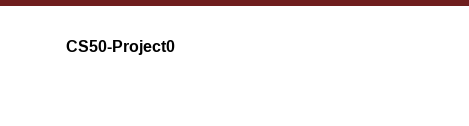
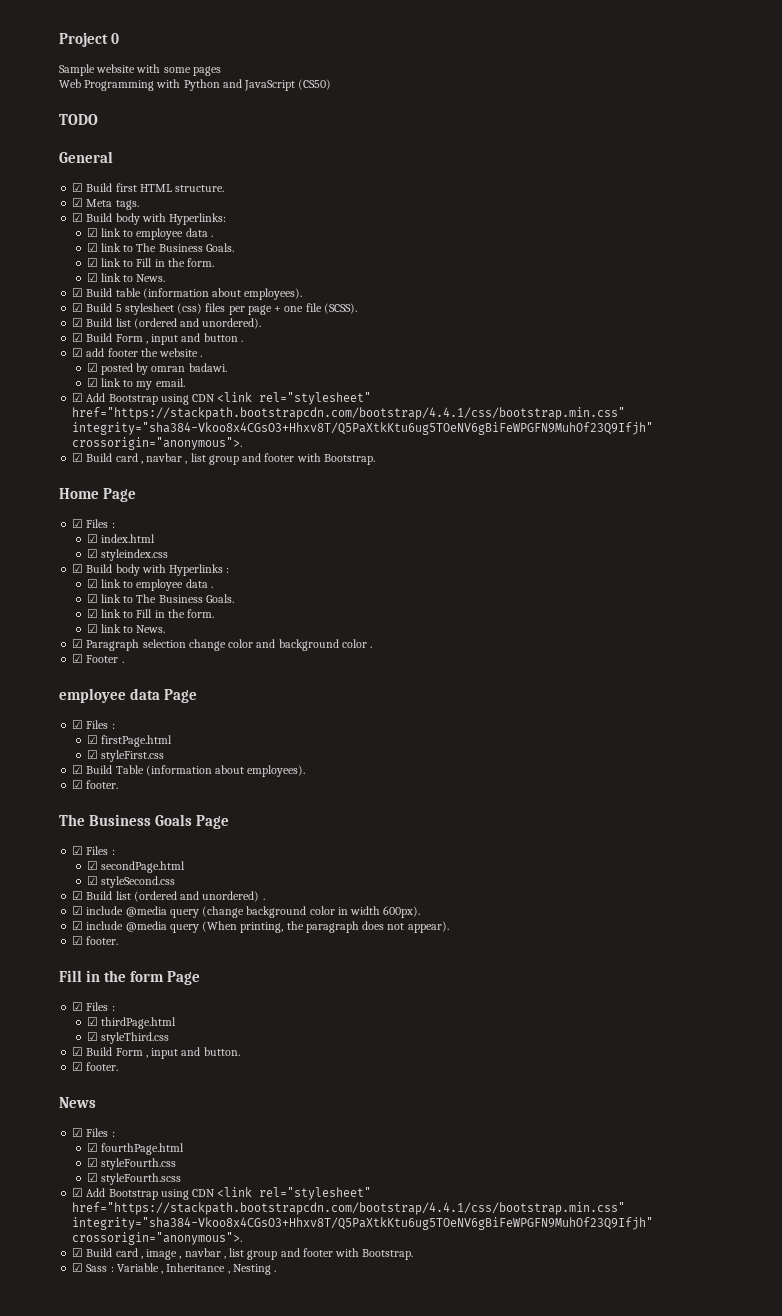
[66,40,175,55] CS50-Project0 -> [59,32,120,47] [59,64,221,76] [59,79,332,91] [59,114,98,125] [59,151,113,163] [72,183,225,192] [72,198,139,210] [72,213,227,225] [86,228,213,240] [86,243,234,252] [86,258,215,267] [86,273,166,282] [72,288,303,300] [72,303,357,315] [72,318,262,329] [72,333,243,345] [72,348,203,357] [86,363,227,375] [86,378,185,390] [72,392,372,405] [72,407,626,420] [72,422,654,435] [72,437,243,450] [72,453,375,465] [59,488,137,502] [72,519,115,528] [86,534,156,543] [86,549,169,561] [72,564,230,576] [86,579,213,591] [86,594,234,603] [86,609,215,618] [86,624,166,633] [72,639,373,651] [72,654,124,663] [59,688,198,703] [72,720,115,729] [86,735,173,747] [86,750,165,762] [72,765,306,777] [72,780,119,789] [59,814,230,829] [72,846,115,855] [86,861,186,873] [86,876,176,888] [72,891,265,902] [72,906,421,918] [72,921,449,933] [72,936,119,945] [59,970,201,985] [72,1002,115,1011] [86,1017,177,1029] [86,1032,170,1044] [72,1047,240,1059] [72,1062,119,1071] [59,1097,96,1108] [72,1128,115,1137] [86,1143,185,1155] [86,1158,177,1170] [86,1173,182,1185] [72,1187,372,1200] [72,1202,626,1215] [72,1217,654,1230] [72,1232,243,1245] [72,1248,414,1260] [72,1263,277,1275] Project 0 // Sample website with some pages // Web Programming with Python and JavaScript (CS50) // TODO // General // ☑ Build first HTML structure. // ☑ Meta tags. // ☑ Build body with Hyperlinks: // ☑ link to employee data . // ☑ link to The Business Goals. // ☑ link to Fill in the form. // ☑ link to News. // ☑ Build table (information about employees). // ☑ Build 5 stylesheet (css) files per page + one file (SCSS). // ☑ Build list (ordered and unordered). // ☑ Build Form , input and button . // ☑ add footer the website . // ☑ posted by omran badawi. // ☑ link to my email. // ☑ Add Bootstrap using CDN <link rel="stylesheet" href="https://stackpath.bootstrapcdn.com/bootstrap/4.4.1/css/bootstrap.min.css" integrity="sha384-Vkoo8x4CGsO3+Hhxv8T/Q5PaXtkKtu6ug5TOeNV6gBiFeWPGFN9MuhOf23Q9Ifjh" crossorigin="anonymous">. // ☑ Build card , navbar , list group and footer with Bootstrap. // Home Page // ☑ Files : // ☑ index.html // ☑ styleindex.css // ☑ Build body with Hyperlinks : // ☑ link to employee data . // ☑ link to The Business Goals. // ☑ link to Fill in the form. // ☑ link to News. // ☑ Paragraph selection change color and background color . // ☑ Footer . // employee data Page // ☑ Files : // ☑ firstPage.html // ☑ styleFirst.css // ☑ Build Table (information about employees). // ☑ footer. // The Business Goals Page // ☑ Files : // ☑ secondPage.html // ☑ styleSecond.css // ☑ Build list (ordered and unordered) . // ☑ include @media query (change background color in width 600px). // ☑ include @media query (When printing, the paragraph does not appear). // ☑ footer. // Fill in the form Page // ☑ Files : // ☑ thirdPage.html // ☑ styleThird.css // ☑ Build Form , input and button. // ☑ footer. // News // ☑ Files : // ☑ fourthPage.html // ☑ styleFourth.css // ☑ styleFourth.scss // ☑ Add Bootstrap using CDN <link rel="stylesheet" href="https://stackpath.bootstrapcdn.com/bootstrap/4.4.1/css/bootstrap.min.css" integrity="sha384-Vkoo8x4CGsO3+Hhxv8T/Q5PaXtkKtu6ug5TOeNV6gBiFeWPGFN9MuhOf23Q9Ifjh" crossorigin="anonymous">. // ☑ Build card , image , navbar , list group and footer with Bootstrap. // ☑ Sass : Variable , Inheritance , Nesting .

